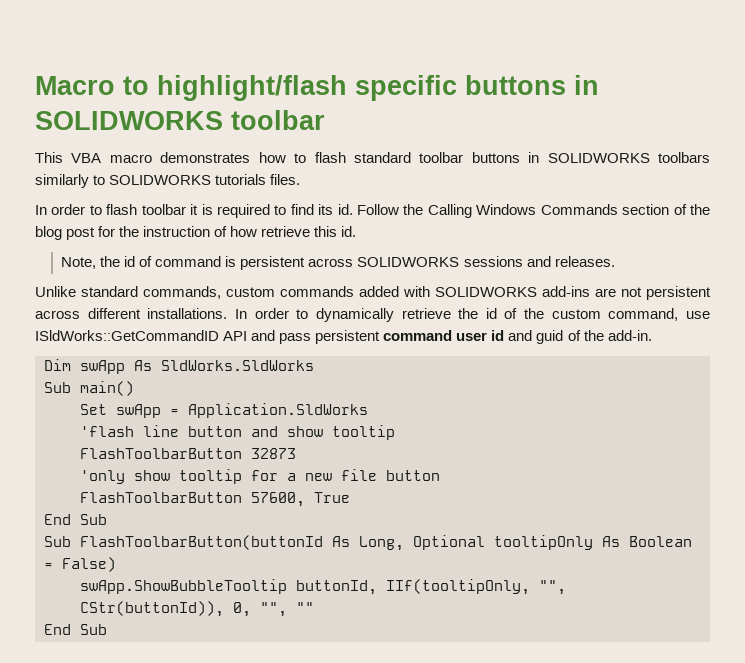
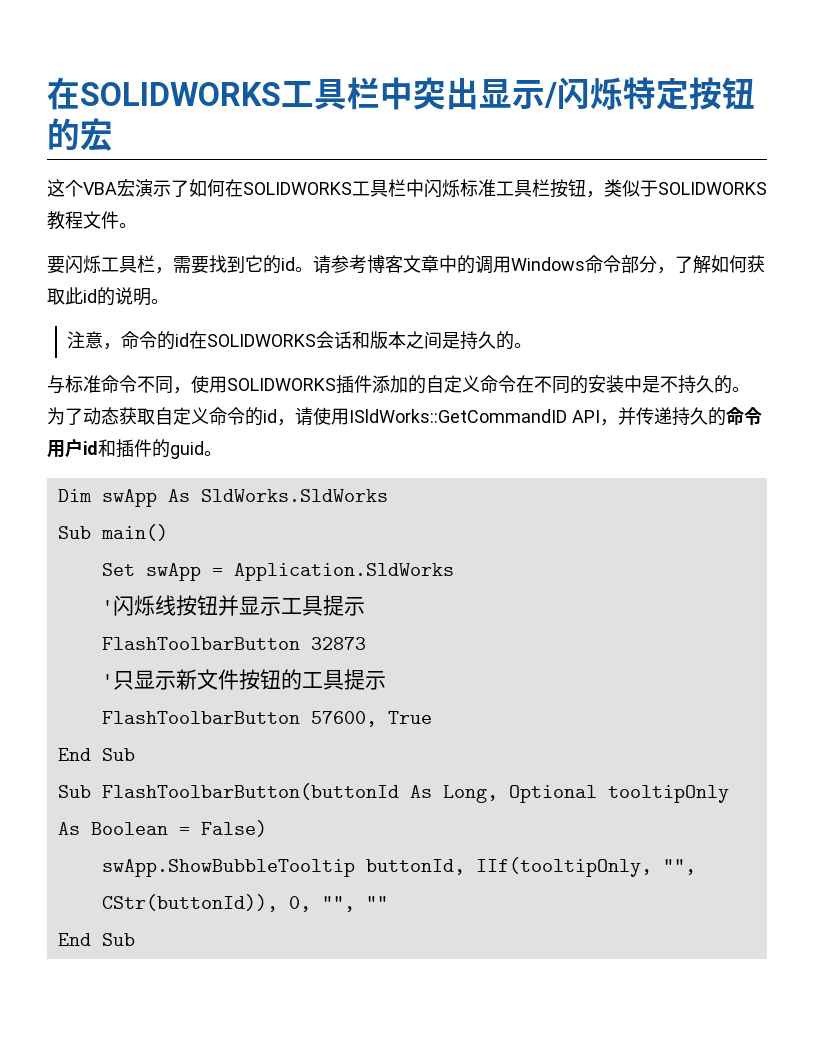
[35,75,599,101] [35,110,325,130] [35,152,710,163] [35,174,301,188] [35,204,711,218] [35,226,357,240] [61,256,615,270] [35,286,711,300] [35,308,711,322] [35,330,652,344] Macro to highlight/flash specific buttons in SOLIDWORKS toolbar // This VBA macro demonstrates how to flash standard toolbar buttons in SOLIDWORKS toolbars similarly to SOLIDWORKS tutorials files. // In order to flash toolbar it is required to find its id. Follow the Calling Windows Commands section of the blog post for the instruction of how retrieve this id. // Note, the id of command is persistent across SOLIDWORKS sessions and releases. // Unlike standard commands, custom commands added with SOLIDWORKS add-ins are not persistent across different installations. In order to dynamically retrieve the id of the custom command, use ISldWorks::GetCommandID API and pass persistent command user id and guid of the add-in. -> [47,77,755,110] [47,118,113,151] [47,179,767,198] [47,211,137,230] [47,255,765,274] [47,287,169,306] [67,331,533,350] [47,375,750,394] [47,407,762,426] [47,438,222,459] 在SOLIDWORKS工具栏中突出显示/闪烁特定按钮的宏 // 这个VBA宏演示了如何在SOLIDWORKS工具栏中闪烁标准工具栏按钮，类似于SOLIDWORKS教程文件。 // 要闪烁工具栏，需要找到它的id。请参考博客文章中的调用Windows命令部分，了解如何获取此id的说明。 // 注意，命令的id在SOLIDWORKS会话和版本之间是持久的。 // 与标准命令不同，使用SOLIDWORKS插件添加的自定义命令在不同的安装中是不持久的。为了动态获取自定义命令的id，请使用ISldWorks::GetCommandID API，并传递持久的命令用户id和插件的guid。
[80,425,395,440] [80,448,296,459] [80,469,440,484] 'flash line button and show tooltip // FlashToolbarButton 32873 // 'only show tooltip for a new file button -> [101,595,365,616] [101,637,366,650] [101,669,386,690] '闪烁线按钮并显示工具提示 // FlashToolbarButton 32873 // '只显示新文件按钮的工具提示

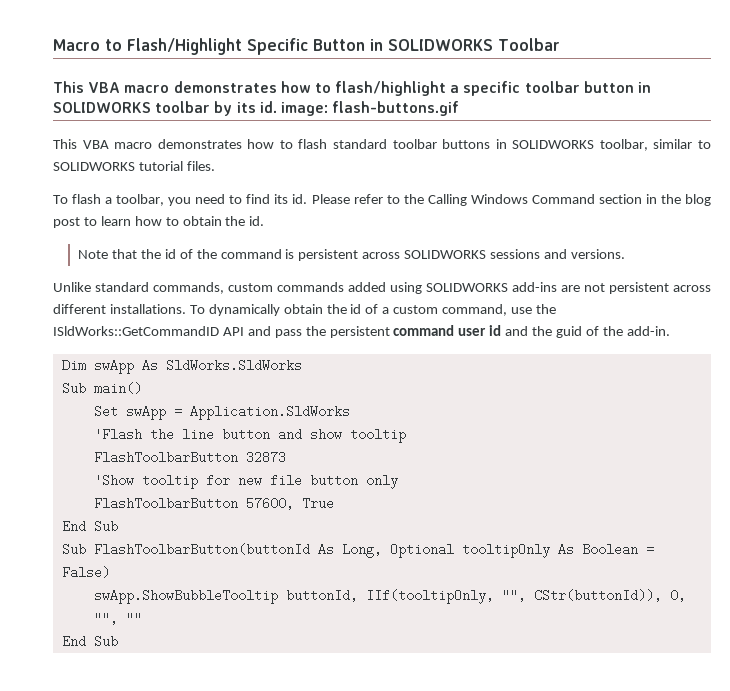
[47,77,755,110] [47,118,113,151] [47,179,767,198] [47,211,137,230] [47,255,765,274] [47,287,169,306] [67,331,533,350] [47,375,750,394] [47,407,762,426] [47,438,222,459] 在SOLIDWORKS工具栏中突出显示/闪烁特定按钮的宏 // 这个VBA宏演示了如何在SOLIDWORKS工具栏中闪烁标准工具栏按钮，类似于SOLIDWORKS教程文件。 // 要闪烁工具栏，需要找到它的id。请参考博客文章中的调用Windows命令部分，了解如何获取此id的说明。 // 注意，命令的id在SOLIDWORKS会话和版本之间是持久的。 // 与标准命令不同，使用SOLIDWORKS插件添加的自定义命令在不同的安装中是不持久的。为了动态获取自定义命令的id，请使用ISldWorks::GetCommandID API，并传递持久的命令用户id和插件的guid。 -> [53,38,560,55] [53,81,652,96] [53,101,460,116] [53,139,711,151] [53,161,215,171] [53,194,711,206] [53,216,265,228] [78,249,625,261] [53,282,711,294] [53,304,556,316] [53,325,670,338] Macro to Flash/Highlight Specific Button in SOLIDWORKS Toolbar // This VBA macro demonstrates how to flash/highlight a specific toolbar button in SOLIDWORKS toolbar by its id. image: flash-buttons.gif // This VBA macro demonstrates how to flash standard toolbar buttons in SOLIDWORKS toolbar, similar to SOLIDWORKS tutorial files. // To flash a toolbar, you need to find its id. Please refer to the Calling Windows Command section in the blog post to learn how to obtain the id. // Note that the id of the command is persistent across SOLIDWORKS sessions and versions. // Unlike standard commands, custom commands added using SOLIDWORKS add-ins are not persistent across different installations. To dynamically obtain the id of a custom command, use the ISldWorks::GetCommandID API and pass the persistent command user id and the guid of the add-in.
[101,595,365,616] [101,637,366,650] [101,669,386,690] '闪烁线按钮并显示工具提示 // FlashToolbarButton 32873 // '只显示新文件按钮的工具提示 -> [93,428,406,443] [93,451,286,464] [93,474,398,489] 'Flash the line button and show tooltip // FlashToolbarButton 32873 // 'Show tooltip for new file button only

